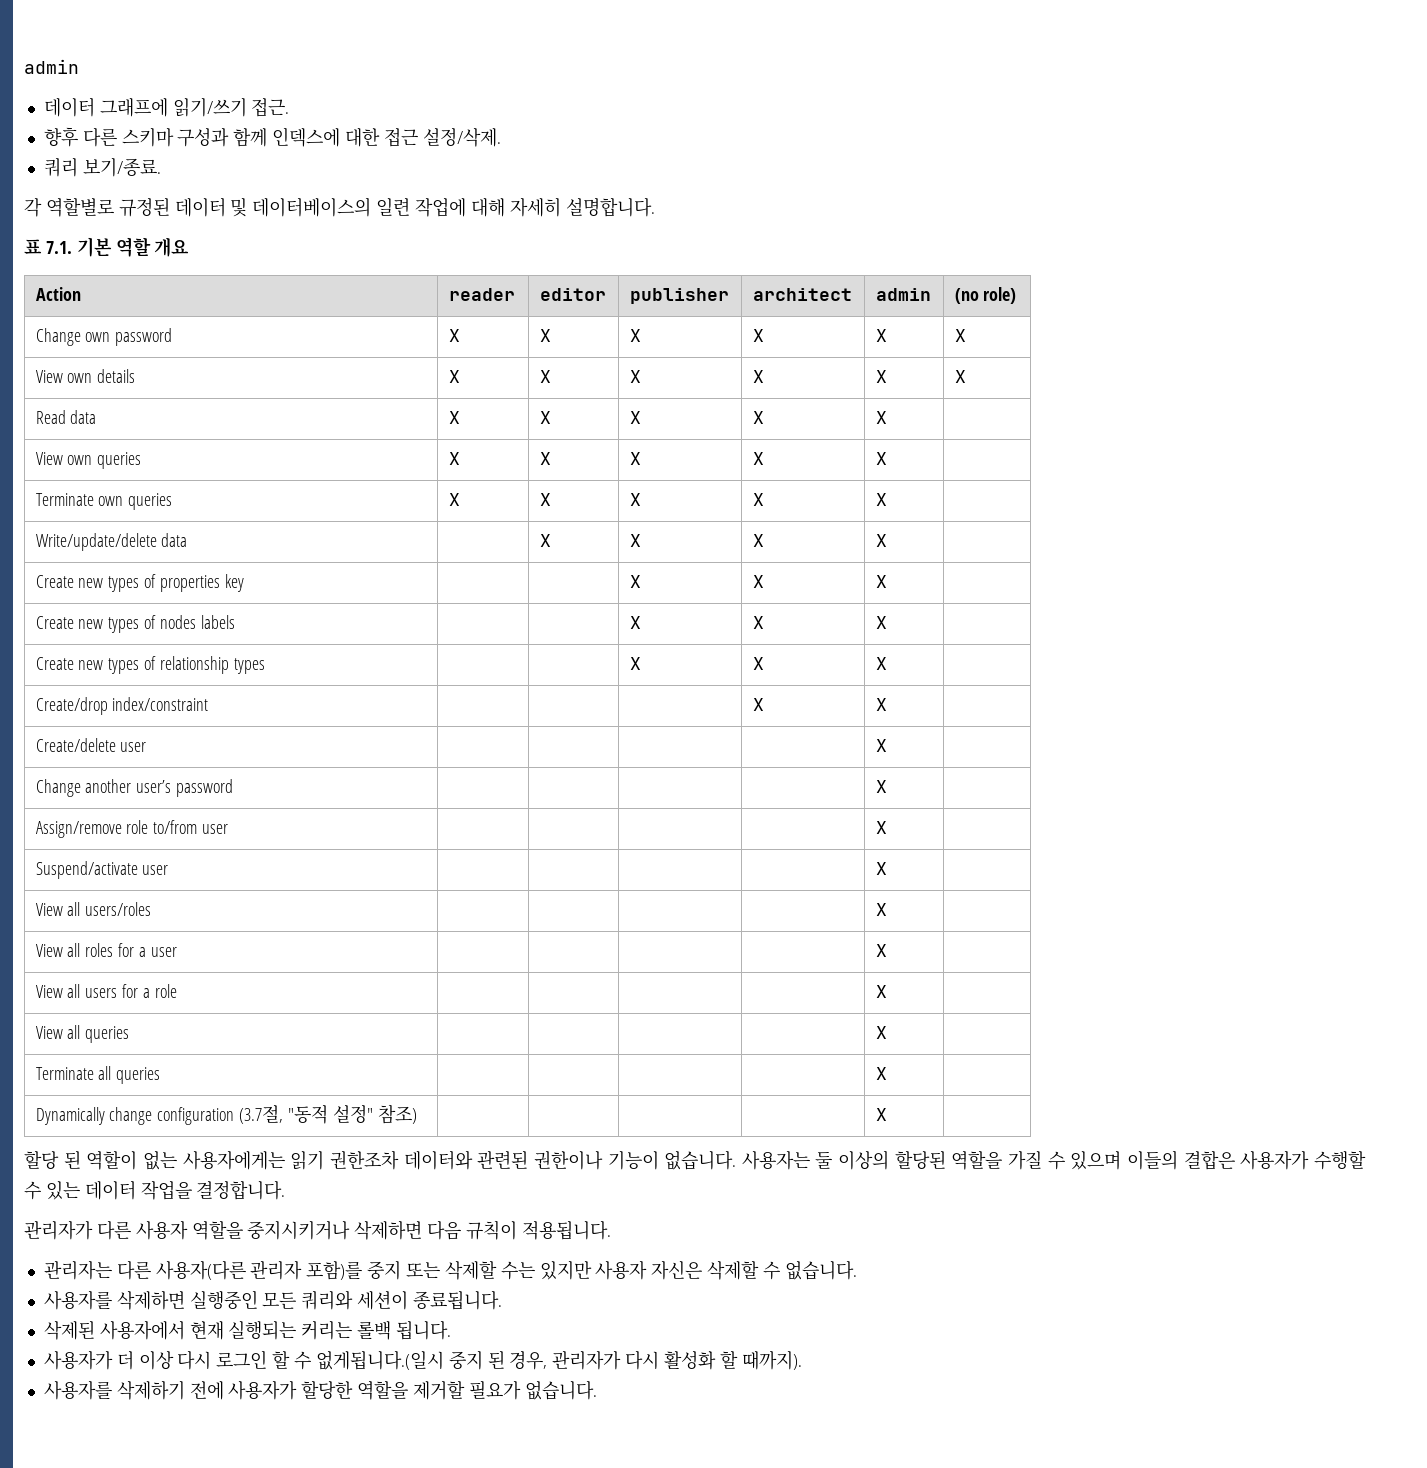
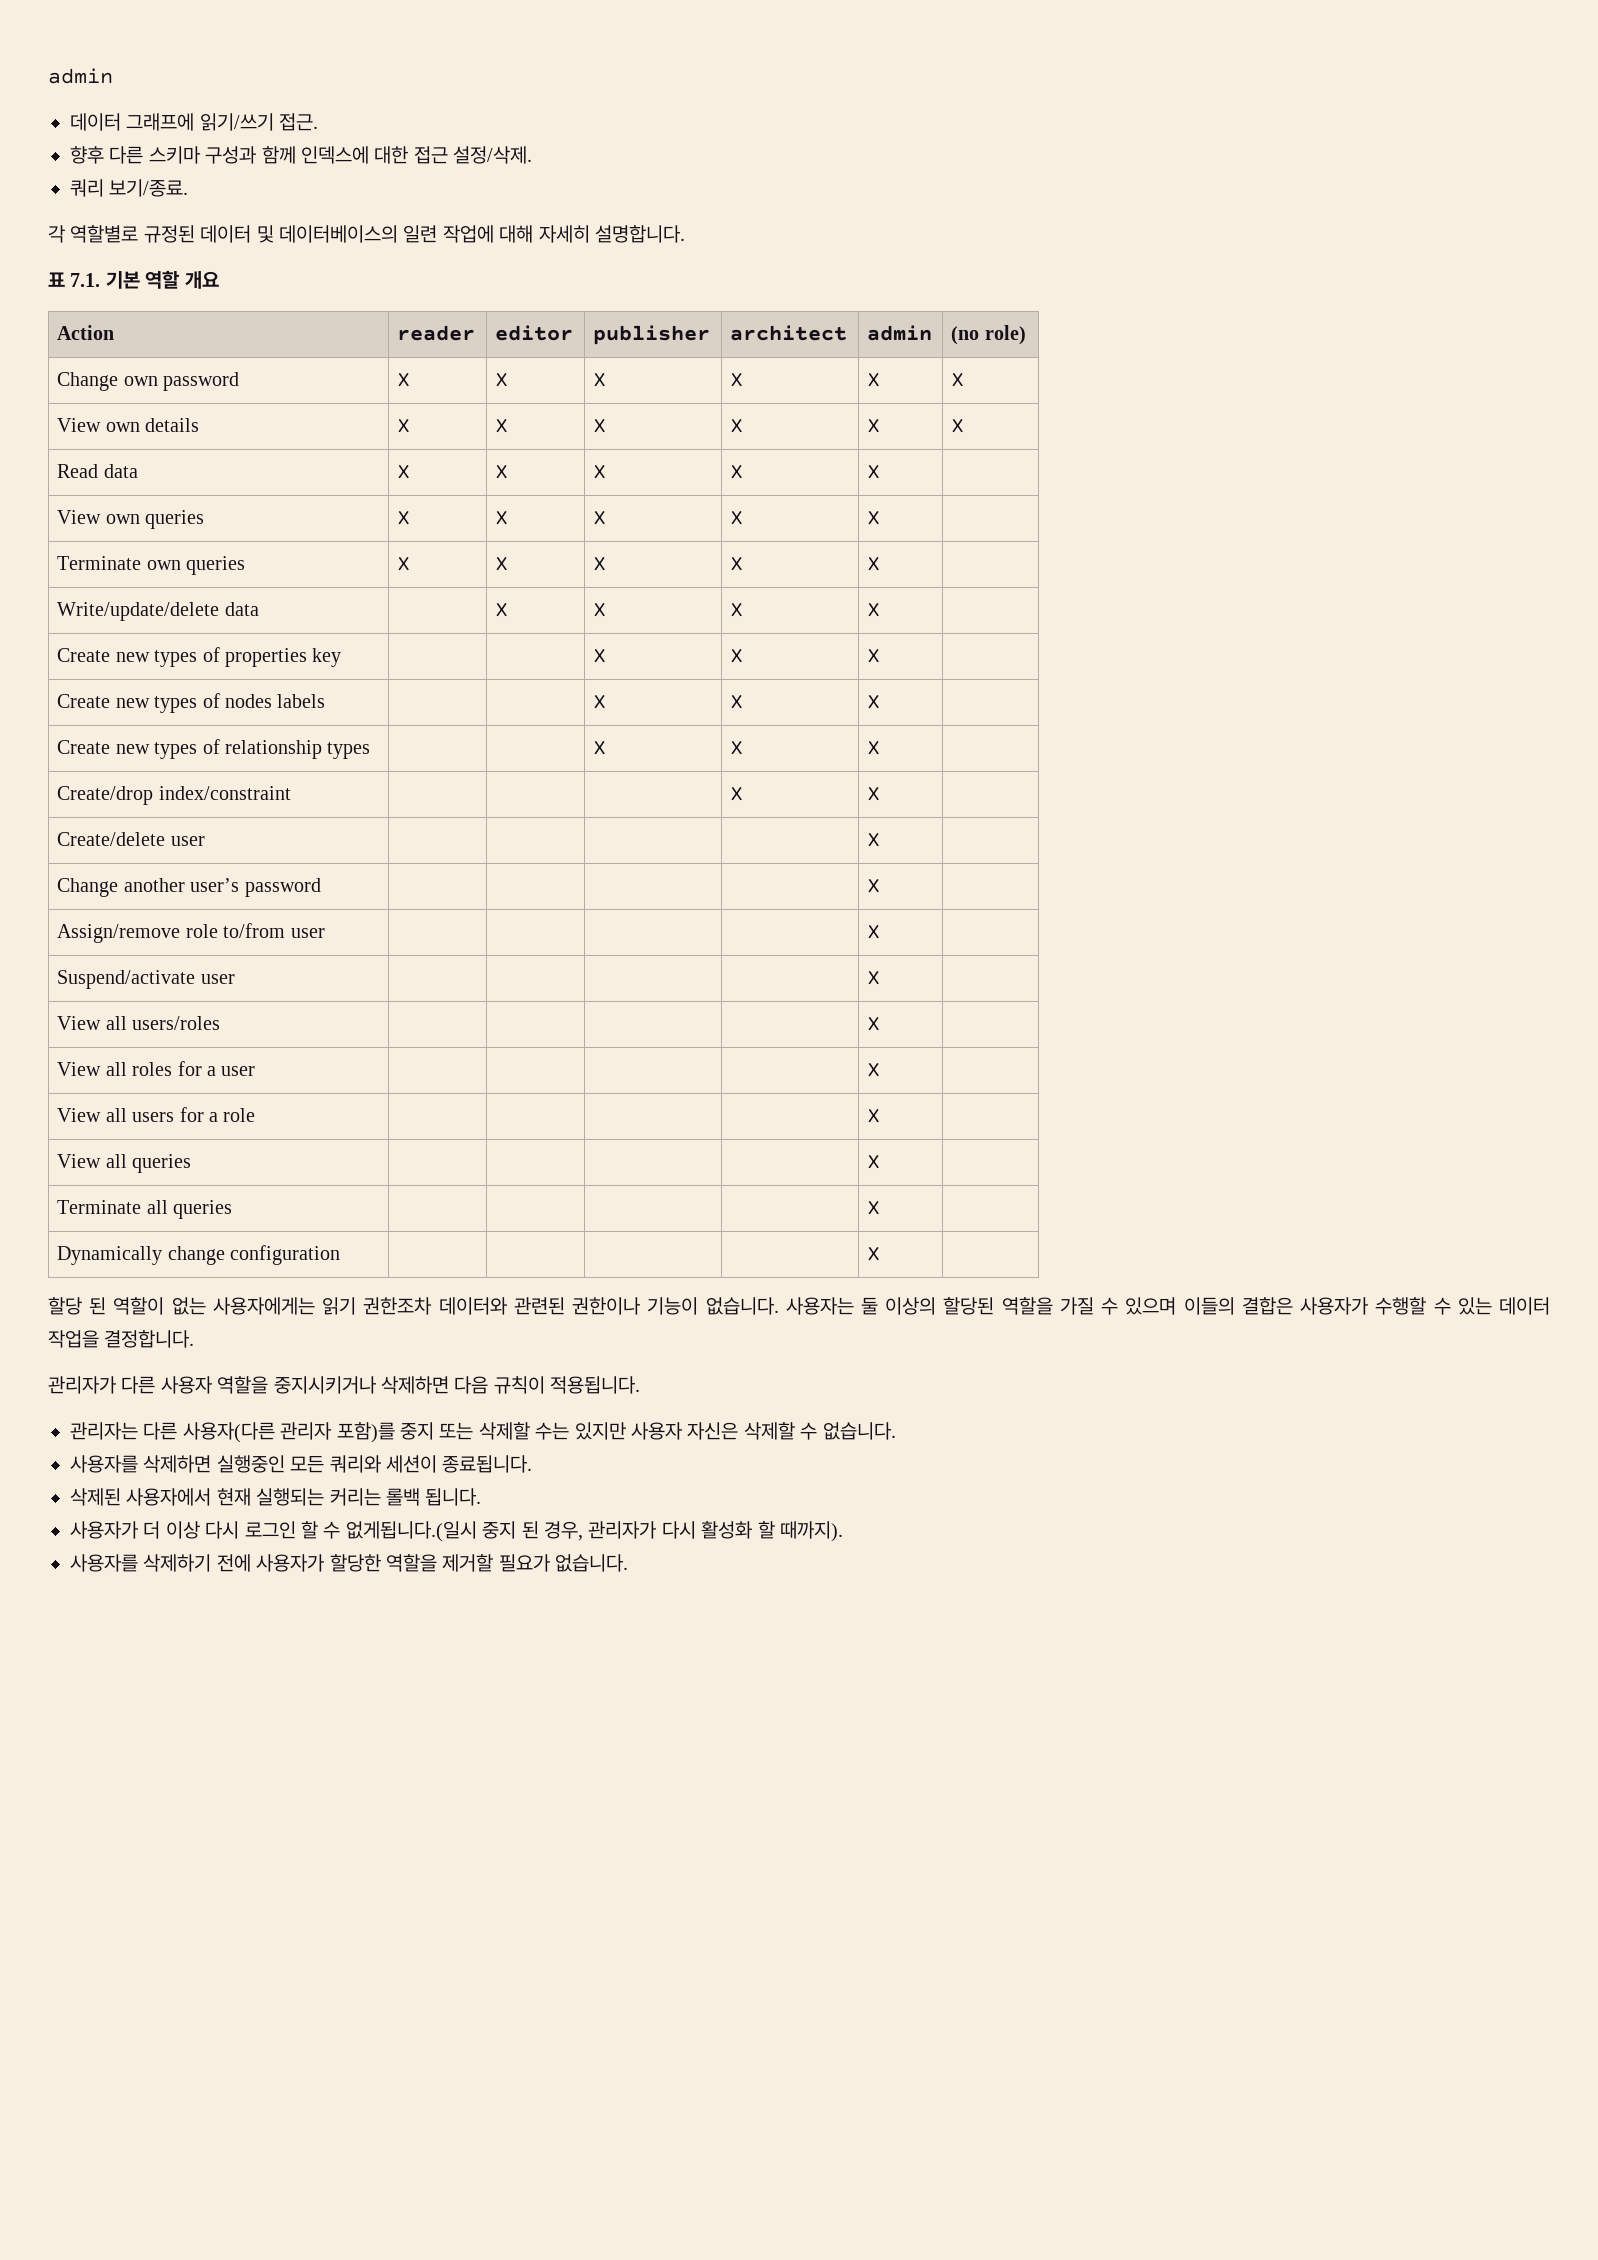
[239,1104,417,1124] (3.7절, "동적 설정" 참조) -> (341, 1255) none

